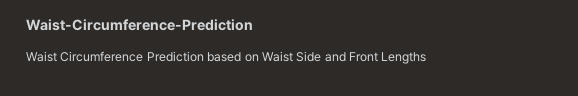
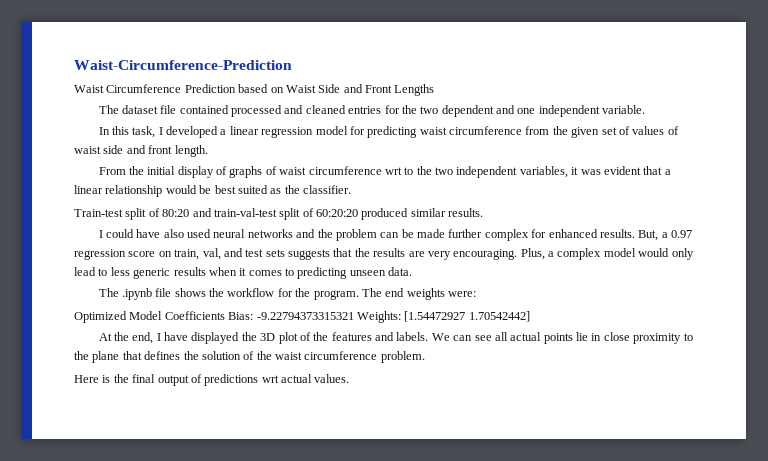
(427, 58) none -> [98,105,646,117] [98,126,679,138] [74,145,208,157] [98,166,671,178] [74,185,351,197] [74,208,484,220] [98,229,693,241] [74,248,694,260] [74,267,413,279] [98,288,477,300] [74,311,530,323] [98,332,693,344] [74,351,425,363] [74,374,350,386] // The dataset file contained processed and cleaned entries for the two dependent and one independent variable. // In this task, I developed a linear regression model for predicting waist circumference from the given set of values of waist side and front length. // From the initial display of graphs of waist circumference wrt to the two independent variables, it was evident that a linear relationship would be best suited as the classifier. // Train-test split of 80:20 and train-val-test split of 60:20:20 produced similar results. // I could have also used neural networks and the problem can be made further complex for enhanced results. But, a 0.97 regression score on train, val, and test sets suggests that the results are very encouraging. Plus, a complex model would only lead to less generic results when it comes to predicting unseen data. // The .ipynb file shows the workflow for the program. The end weights were: // Optimized Model Coefficients Bias: -9.22794373315321 Weights: [1.54472927 1.70542442] // At the end, I have displayed the 3D plot of the features and labels. We can see all actual points lie in close proximity to the plane that defines the solution of the waist circumference problem. // Here is the final output of predictions wrt actual values.

